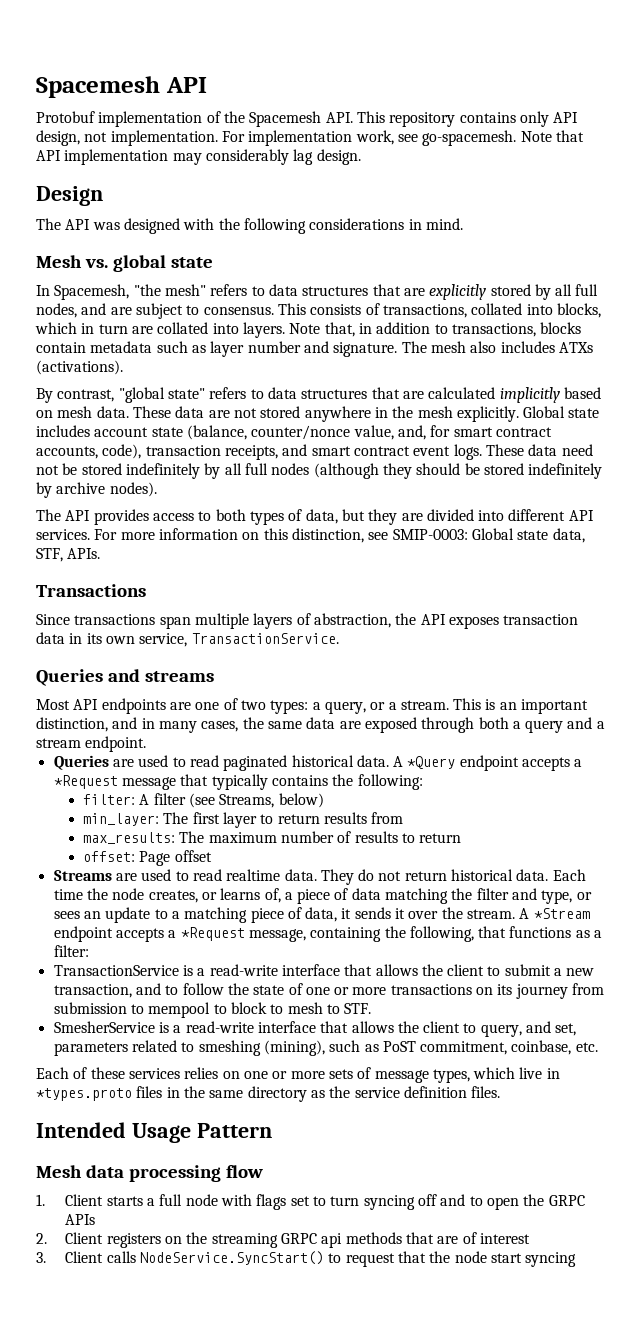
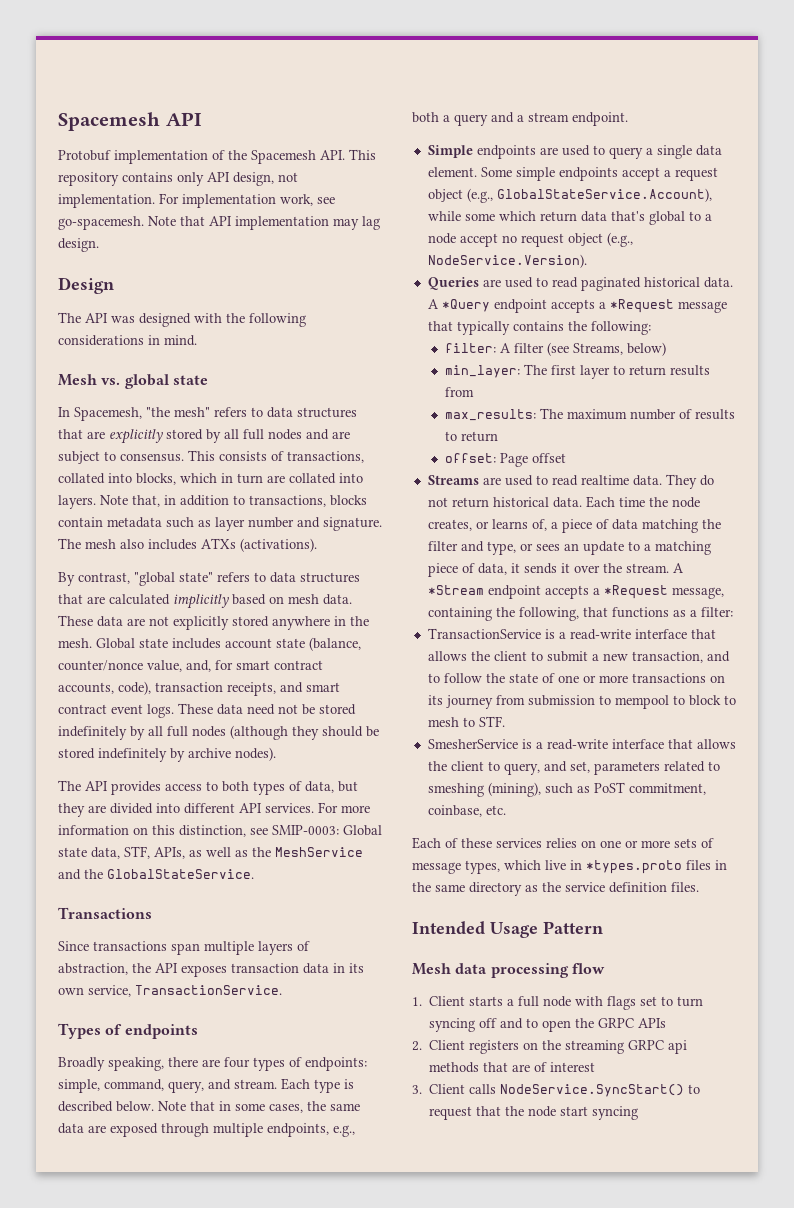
[205,149,289,165] considerably -> (359, 224) none
[36,303,77,318] nodes, -> [268,429,302,440] nodes
(257, 413) none -> [173,616,229,630] explicitly
[417,406,519,422] mesh explicitly. -> [58,638,92,648] mesh.
[67,548,101,559] APIs. -> [154,847,363,859] [58,869,254,880] APIs, as well as the MeshService and the GlobalStateService.
[36,669,214,686] [36,698,589,714] [36,717,197,733] Queries and streams // Most API endpoints are one of two types: a query, or a stream. This is an important distinction, and in many -> [58,1023,198,1039] [58,1057,367,1071] [58,1078,354,1093] [58,1101,265,1112] Types of endpoints // Broadly speaking, there are four types of endpoints: simple, command, query, and stream. Each type is described below. Note that in some
(475, 725) none -> [213,1123,355,1137] multiple endpoints, e.g.,
(147, 744) none -> [427,145,722,159] [427,167,718,181] [427,188,712,203] [427,211,712,225] [427,232,633,247] [427,254,587,268] // Simple endpoints are used to query a single data element. Some simple endpoints accept a request object (e.g., GlobalStateService.Account), while some which return data that's global to a node accept no request object (e.g., NodeService.Version).

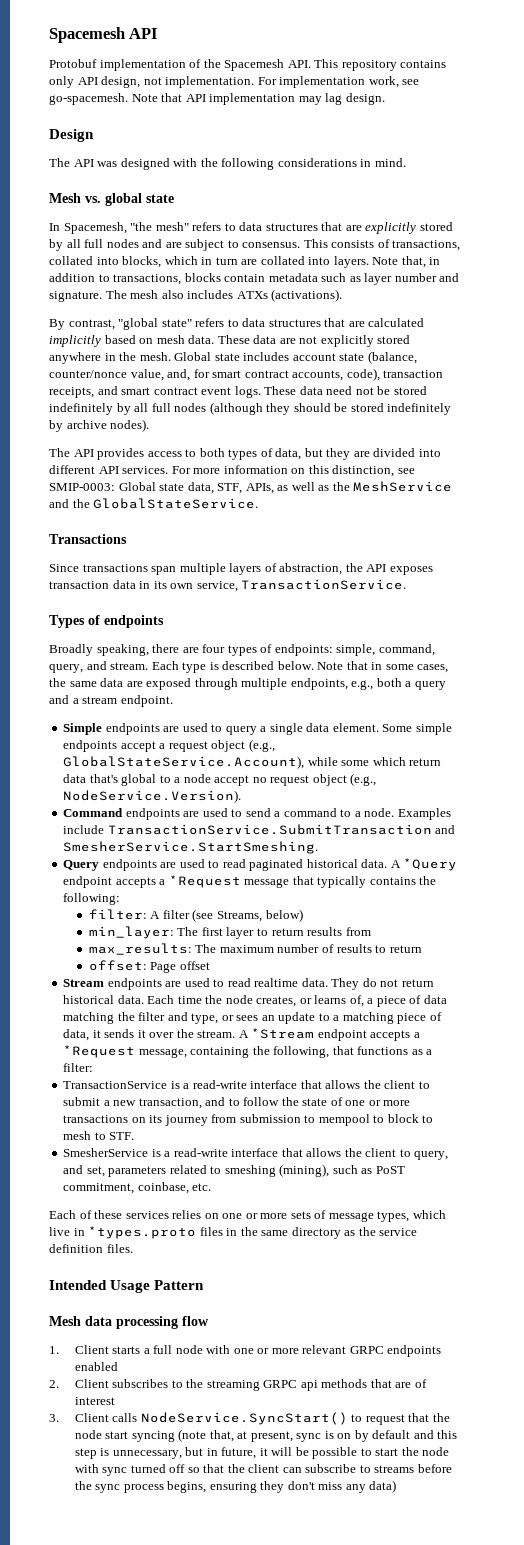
[427,277,479,290] Queries -> [63,808,451,820] [63,824,456,835] [63,841,319,854] [63,859,157,871] Command endpoints are used to send a command to a node. Examples include TransactionService.SubmitTransaction and SmesherService.StartSmeshing. // Query endpoints
[427,475,479,485] Streams -> [63,978,162,990] Stream endpoints
[607,996,704,1010] [429,1018,667,1032] flags set to turn syncing off and to open the GRPC APIs -> [233,1345,442,1357] [74,1362,118,1371] one or more relevant GRPC endpoints enabled
[469,1040,539,1054] registers on -> [112,1379,183,1388] subscribes to
(639, 1113) none -> [178,1429,458,1442] [74,1447,450,1459] [74,1464,452,1476] [74,1480,397,1493] (note that, at present, sync is on by default and this step is unnecessary, but in future, it will be possible to start the node with sync turned off so that the client can subscribe to streams before the sync process begins, ensuring they don't miss any data)

